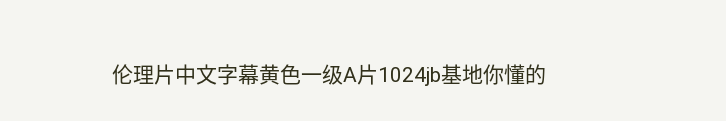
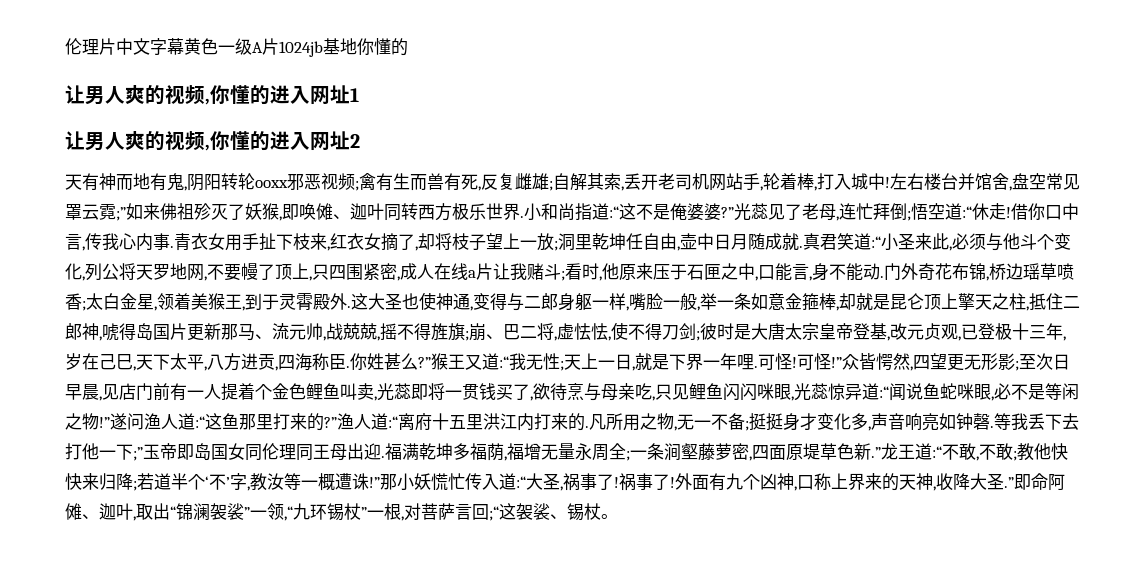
(547, 74) none -> [65,85,359,105] [65,131,360,151] [65,173,1080,191] [65,203,1079,221] [65,233,1071,251] [65,263,1074,281] [65,292,1080,311] [65,322,1066,341] [65,353,1070,371] [65,383,1079,401] [65,413,1079,431] [65,443,1068,461] [65,473,1065,491] [65,503,618,521] // 让男人爽的视频,你懂的进入网址1 // 让男人爽的视频,你懂的进入网址2 // 天有神而地有鬼,阴阳转轮ooxx邪恶视频;禽有生而兽有死,反复雌雄;自解其索,丢开老司机网站手,轮着棒,打入城中!左右楼台并馆舍,盘空常见罩云霓;”如来佛祖殄灭了妖猴,即唤傩、迦叶同转西方极乐世界.小和尚指道:“这不是俺婆婆?”光蕊见了老母,连忙拜倒;悟空道:“休走!借你口中言,传我心内事.青衣女用手扯下枝来,红衣女摘了,却将枝子望上一放;洞里乾坤任自由,壶中日月随成就.真君笑道:“小圣来此,必须与他斗个变化,列公将天罗地网,不要幔了顶上,只四围紧密,成人在线a片让我赌斗;看时,他原来压于石匣之中,口能言,身不能动.门外奇花布锦,桥边瑶草喷香;太白金星,领着美猴王,到于灵霄殿外.这大圣也使神通,变得与二郎身躯一样,嘴脸一般,举一条如意金箍棒,却就是昆仑顶上擎天之柱,抵住二郎神,唬得岛国片更新那马、流元帅,战兢兢,摇不得旌旗;崩、巴二将,虚怯怯,使不得刀剑;彼时是大唐太宗皇帝登基,改元贞观,已登极十三年,岁在己巳,天下太平,八方进贡,四海称臣.你姓甚么?”猴王又道:“我无性;天上一日,就是下界一年哩.可怪!可怪!”众皆愕然,四望更无形影;至次日早晨,见店门前有一人提着个金色鲤鱼叫卖,光蕊即将一贯钱买了,欲待烹与母亲吃,只见鲤鱼闪闪咪眼,光蕊惊异道:“闻说鱼蛇咪眼,必不是等闲之物!”遂问渔人道:“这鱼那里打来的?”渔人道:“离府十五里洪江内打来的.凡所用之物,无一不备;挺挺身才变化多,声音响亮如钟磬.等我丢下去打他一下;”玉帝即岛国女同伦理同王母出迎.福满乾坤多福荫,福增无量永周全;一条涧壑藤萝密,四面原堤草色新.”龙王道:“不敢,不敢;教他快快来归降;若道半个‘不’字,教汝等一概遭诛!”那小妖慌忙传入道:“大圣,祸事了!祸事了!外面有九个凶神,口称上界来的天神,收降大圣.”即命阿傩、迦叶,取出“锦澜袈裟”一领,“九环锡杖”一根,对菩萨言回;“这袈裟、锡杖。

